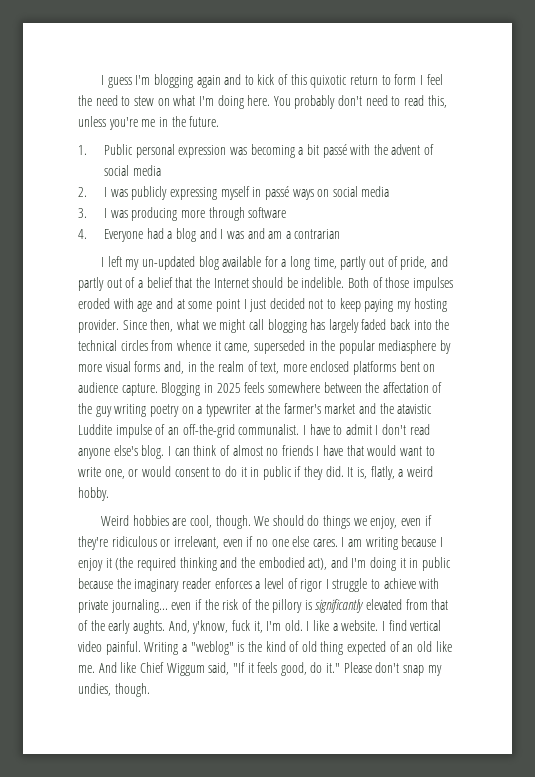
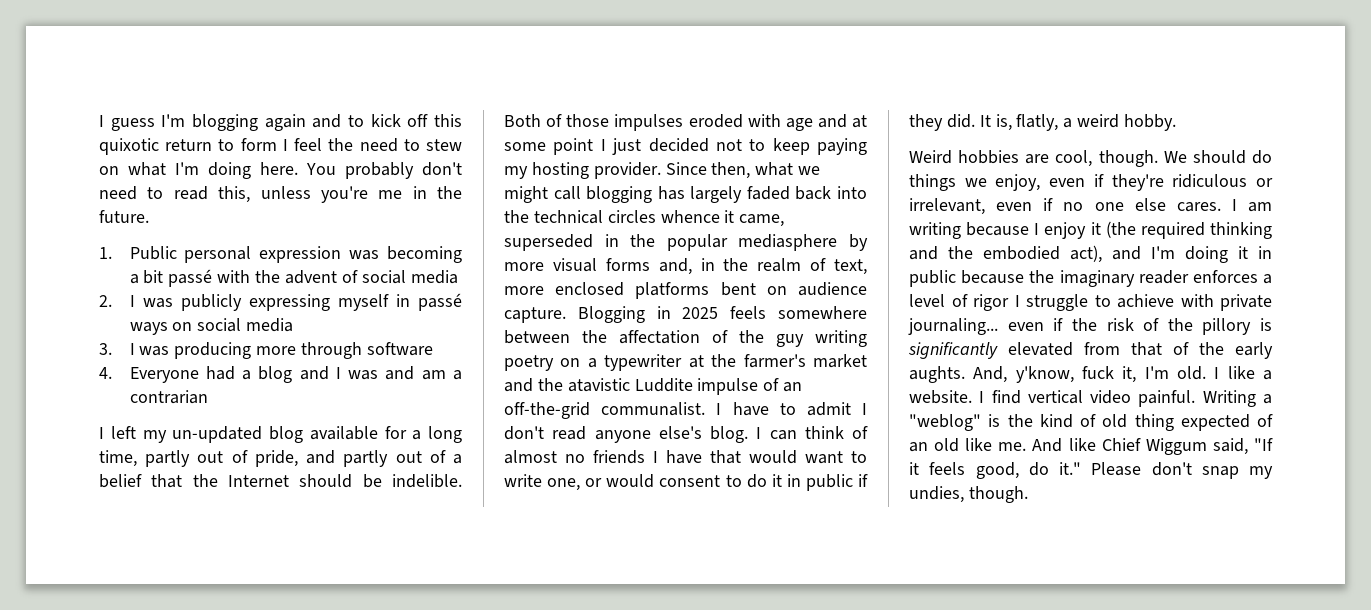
[278,74,289,85] of -> [407,114,429,127] off
[151,340,174,351] from -> (656, 216) none

